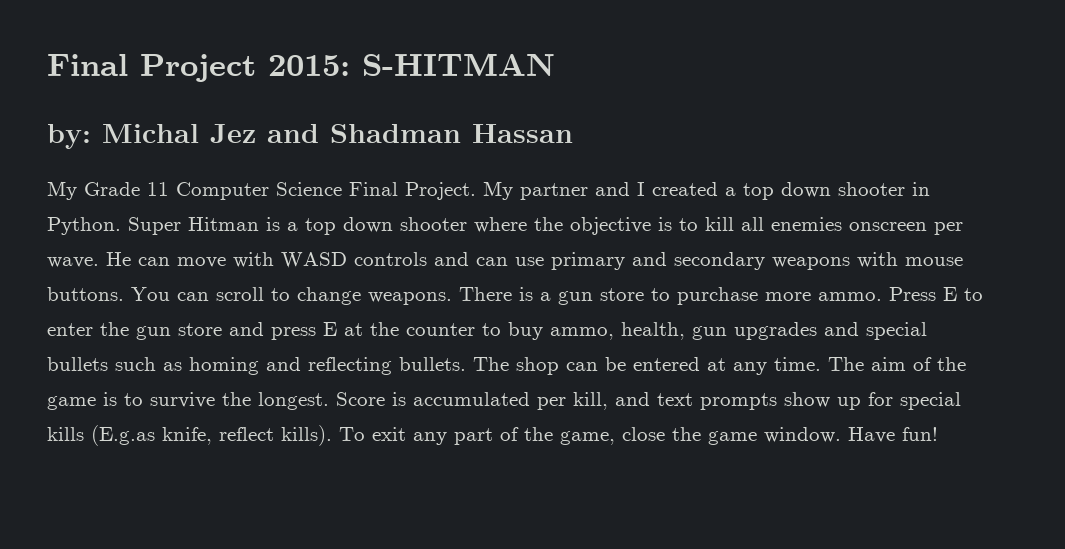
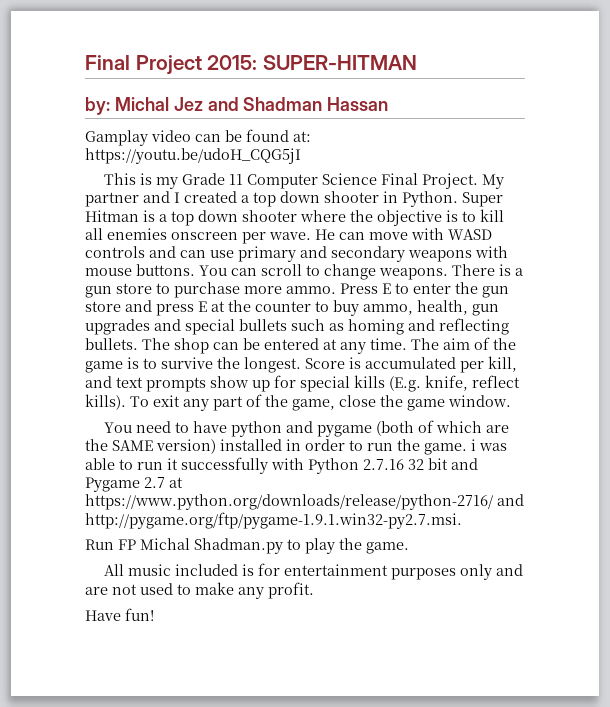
[362,53,555,76] S-HITMAN -> [262,55,417,70] SUPER-HITMAN
[47,181,77,200] My -> [85,129,311,146] [85,148,301,164] [104,173,179,189] Gamplay video can be found at: https://youtu.be/udoH_CQG5jI // This is my
[91,425,155,446] (E.g.as -> [389,376,421,392] (E.g.
(841, 435) none -> [104,420,510,437] [85,439,507,455] [85,457,478,474] [85,477,183,492] [85,494,524,510] [85,512,462,529] [85,538,409,554] [104,563,524,580] [85,582,314,599] // You need to have python and pygame (both of which are the SAME version) installed in order to run the game. i was able to run it successfully with Python 2.7.16 32 bit and Pygame 2.7 at https://www.python.org/downloads/release/python-2716/ and http://pygame.org/ftp/pygame-1.9.1.win32-py2.7.msi. // Run FP Michal Shadman.py to play the game. // All music included is for entertainment purposes only and are not used to make any profit. //

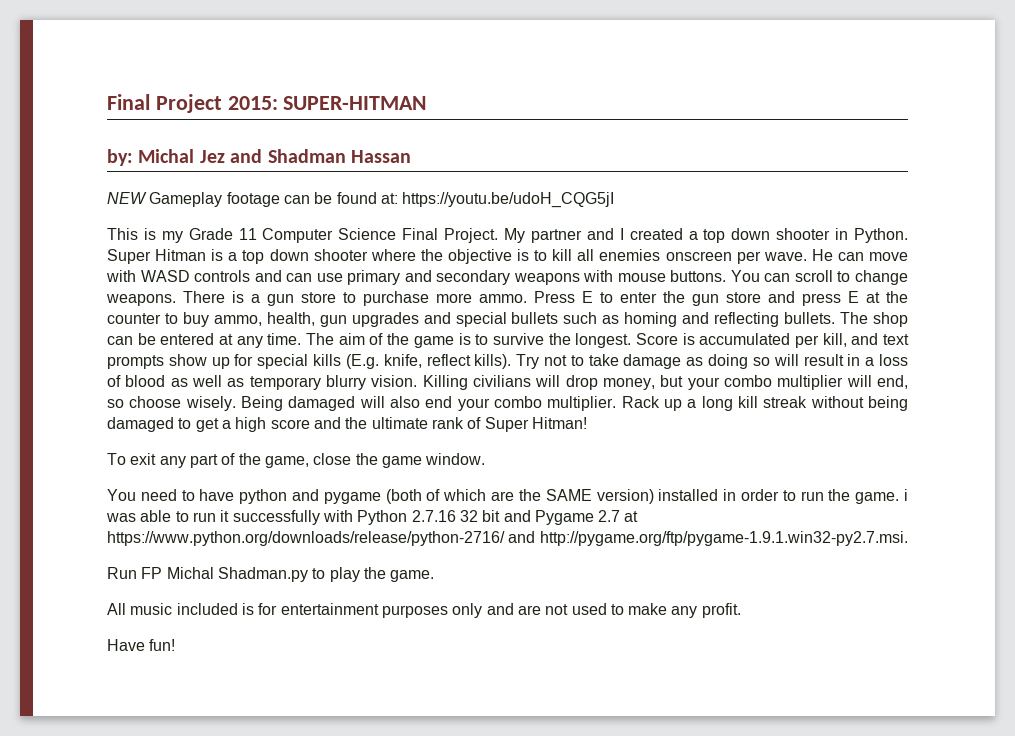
[85,130,191,146] Gamplay video -> [107,192,280,207] NEW Gameplay footage
(126, 402) none -> [516,354,909,369] [107,375,909,390] [107,396,909,411] [107,417,587,432] Try not to take damage as doing so will result in a loss of blood as well as temporary blurry vision. Killing civilians will drop money, but your combo multiplier will end, so choose wisely. Being damaged will also end your combo multiplier. Rack up a long kill streak without being damaged to get a high score and the ultimate rank of Super Hitman! //

